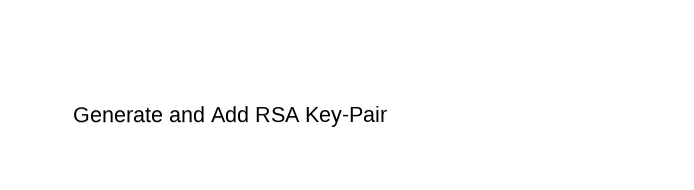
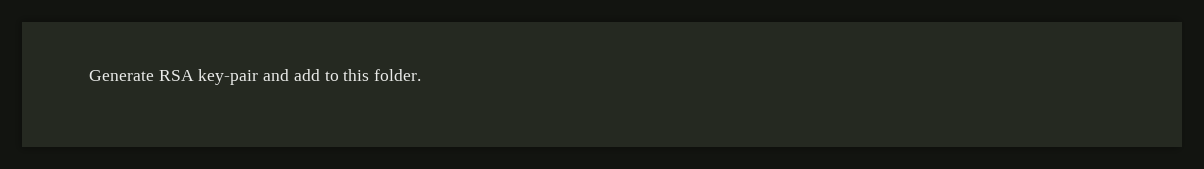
[169,105,388,128] and Add RSA Key-Pair -> [158,69,422,85] RSA key-pair and add to this folder.

